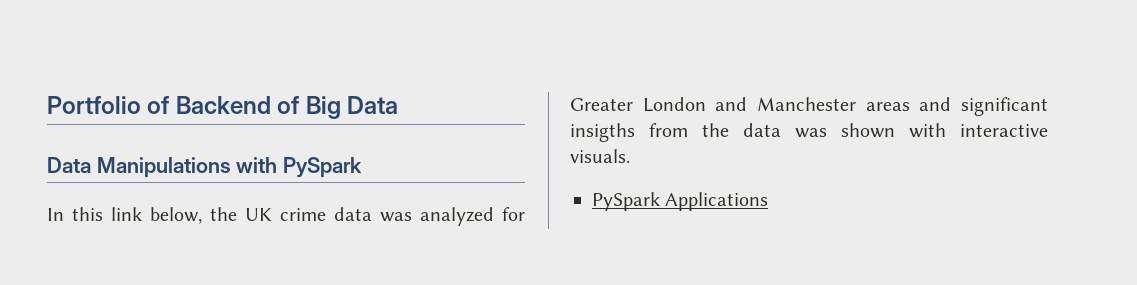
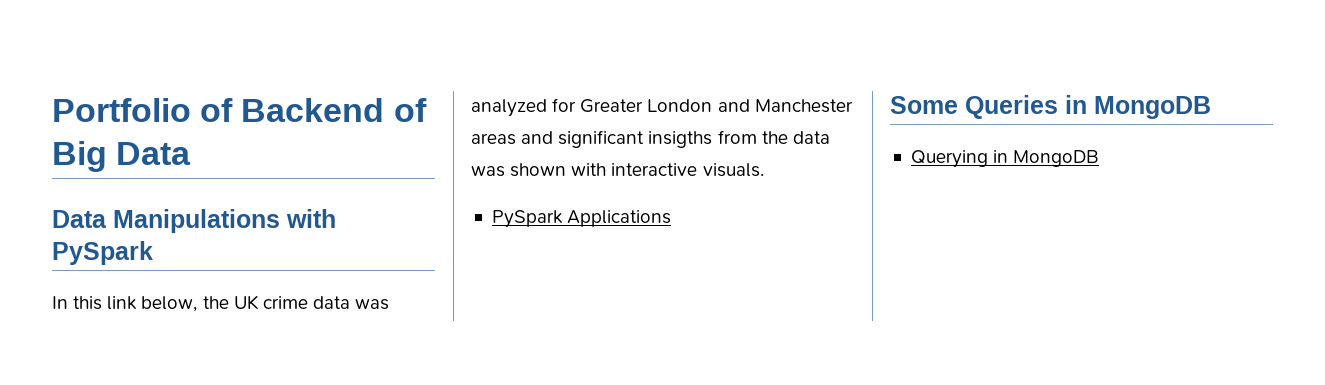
(769, 201) none -> [890,95,1211,119] [910,150,1100,168] // Some Queries in MongoDB // Querying in MongoDB

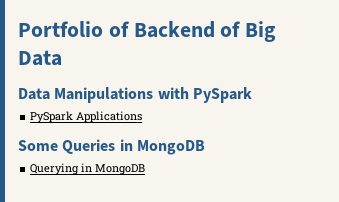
[52,295,390,312] [471,98,853,117] [471,130,830,148] [471,163,764,177] // In this link below, the UK crime data was analyzed for Greater London and Manchester areas and significant insigths from the data was shown with interactive visuals. -> (252, 95) none

